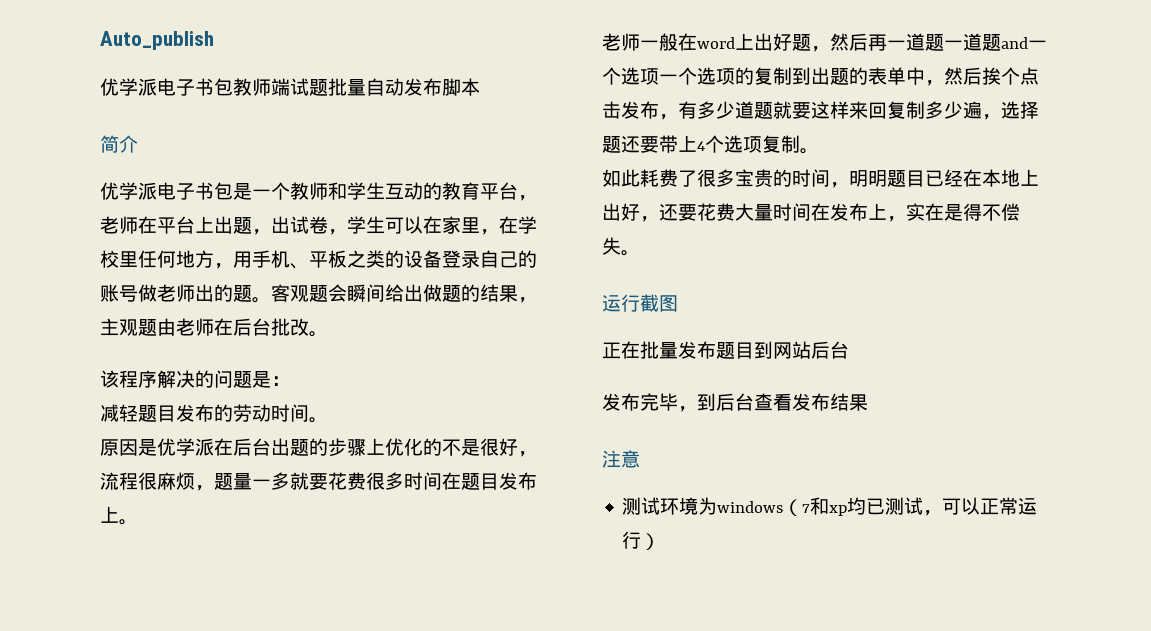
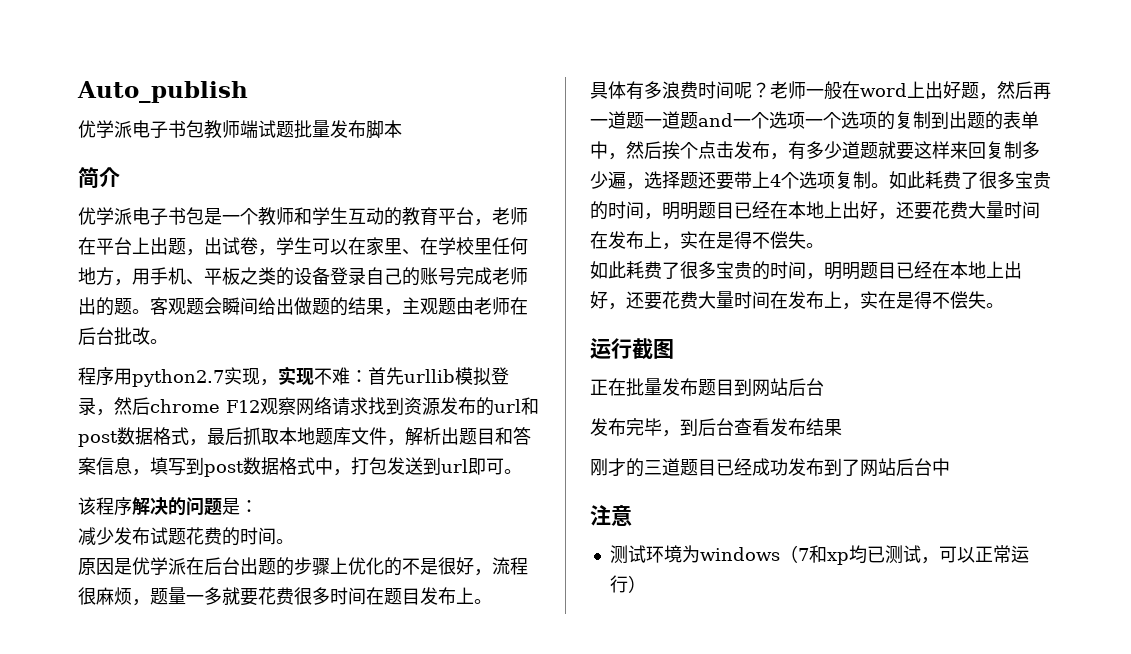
[366,78,404,96] 自动 -> (330, 129) none
[480,229,499,235] ， -> [402,249,420,255] 、
[138,284,157,302] 做 -> [456,267,492,285] 完成
(328, 334) none -> [78,366,509,387] [78,397,539,416] [78,427,531,447] [78,457,522,477] // 程序用python2.7实现，实现不难：首先urllib模拟登录，然后chrome F12观察网络请求找到资源发布的url和post数据格式，最后抓取本地题库文件，解析出题目和答案信息，填写到post数据格式中，打包发送到url即可。
[119,404,271,422] 轻题目发布的劳动 -> [96,527,240,546] 少发布试题花费的
(138, 522) none -> [590,81,770,100] 具体有多浪费时间呢？
(819, 151) none -> [889,171,1051,189] [590,201,1040,220] [590,231,824,250] 如此耗费了很多宝贵的时间，明明题目已经在本地上出好，还要花费大量时间在发布上，实在是得不偿失。
(868, 402) none -> [590,458,950,477] // 刚才的三道题目已经成功发布到了网站后台中

